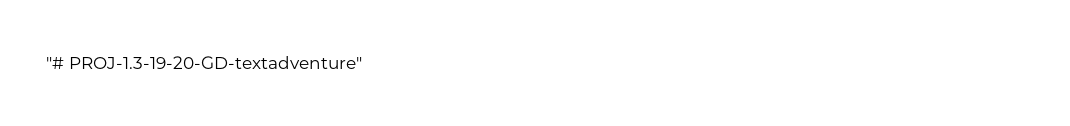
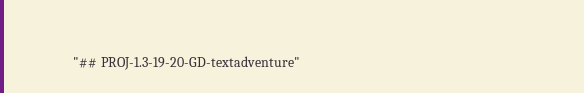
[46,57,64,69] "# -> [73,57,97,68] "##

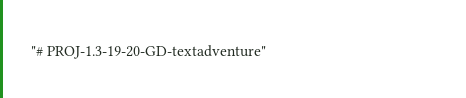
[73,57,97,68] "## -> [31,46,43,56] "#

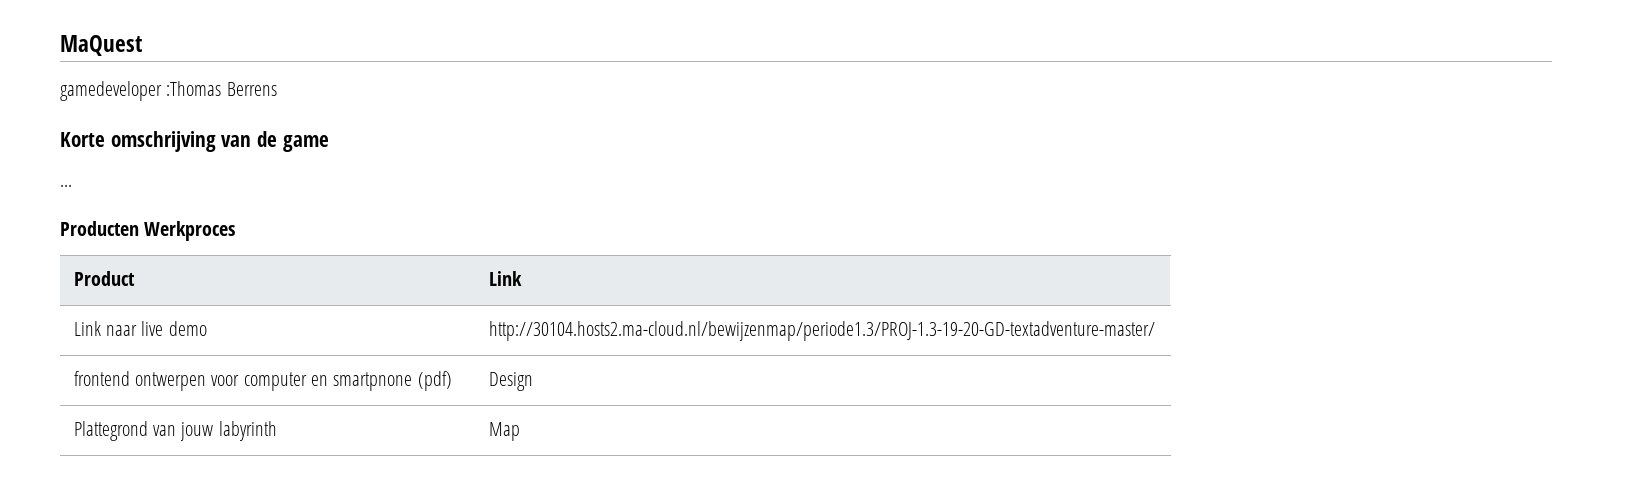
[31,45,267,59] "# PROJ-1.3-19-20-GD-textadventure" -> [60,35,142,56] [60,81,277,101] [60,131,329,152] [60,184,72,187] [60,221,236,241] [73,271,135,286] [488,271,522,286] [73,321,207,336] [488,321,1155,341] [73,371,452,391] [488,372,533,391] [73,421,277,441] [488,422,520,441] MaQuest // gamedeveloper :Thomas Berrens // Korte omschrijving van de game // ... // Producten Werkproces // Product | Link // Link naar live demo | http://30104.hosts2.ma-cloud.nl/bewijzenmap/periode1.3/PROJ-1.3-19-20-GD-textadventure-master/ // frontend ontwerpen voor computer en smartpnone (pdf) | Design // Plattegrond van jouw labyrinth | Map

